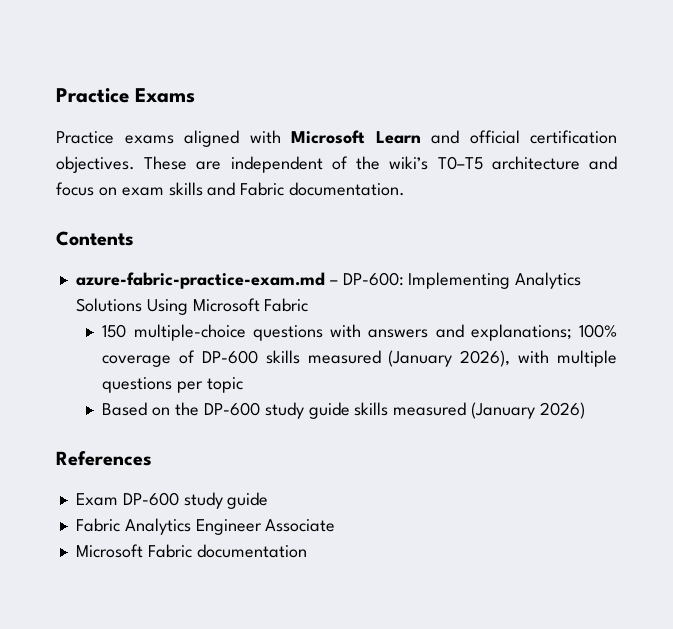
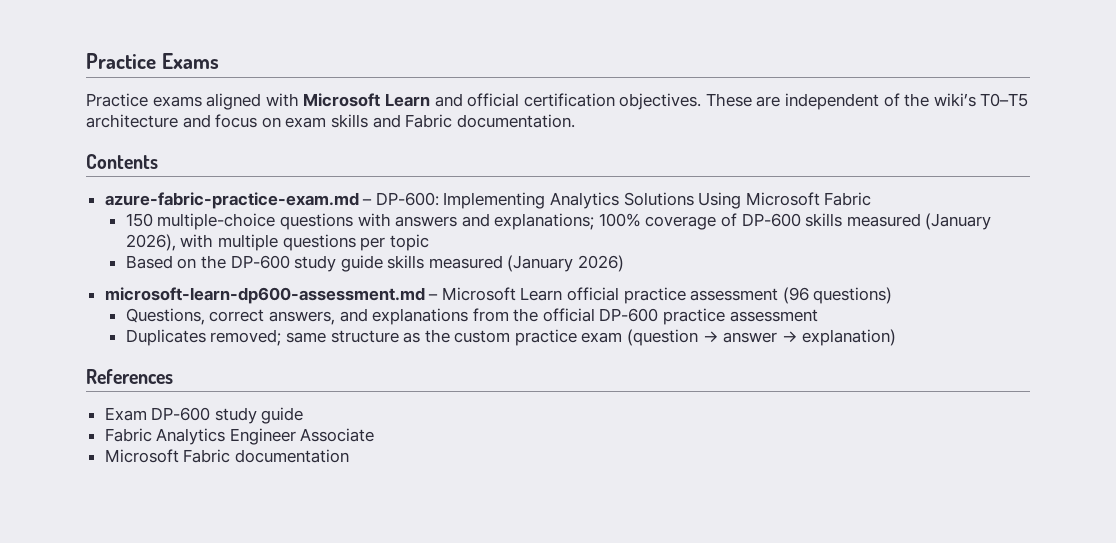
(586, 410) none -> [104,287,893,304] [125,308,818,325] [125,329,897,346] // microsoft-learn-dp600-assessment.md – Microsoft Learn official practice assessment (96 questions) // Questions, correct answers, and explanations from the official DP-600 practice assessment // Duplicates removed; same structure as the custom practice exam (question → answer → explanation)

